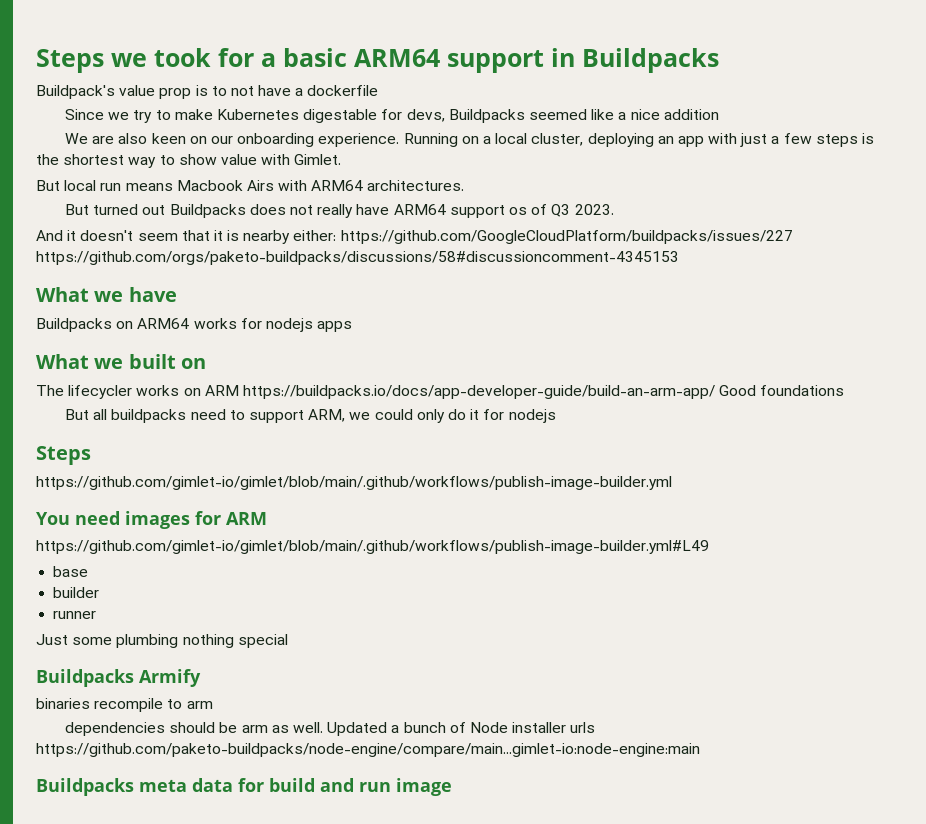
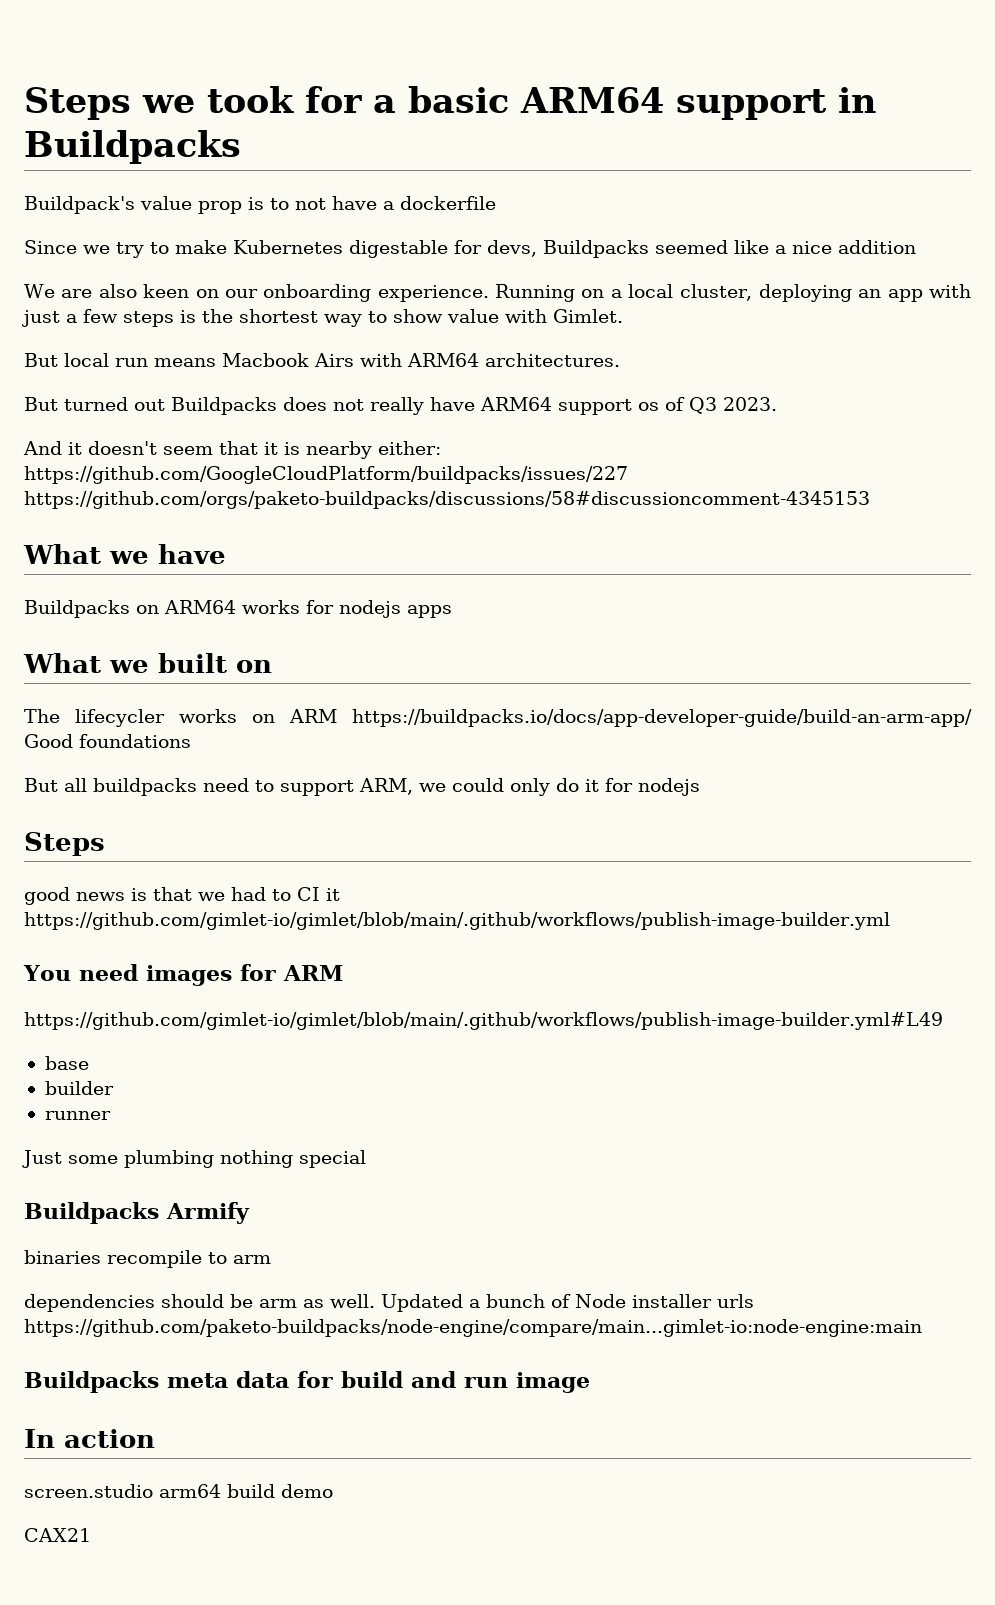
(91, 455) none -> [24,887,340,905] good news is that we had to CI it
(452, 787) none -> [24,1429,155,1448] [24,1484,333,1498] [24,1528,91,1542] // In action // screen.studio arm64 build demo // CAX21

